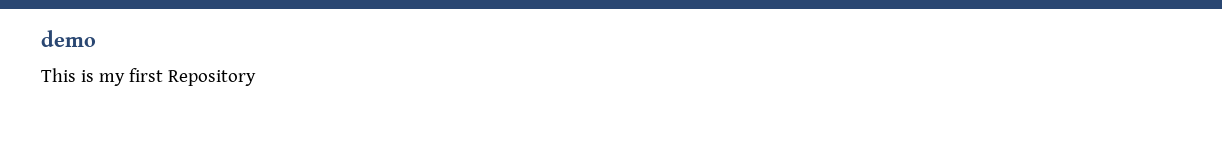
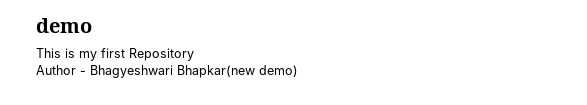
(256, 78) none -> [36,65,298,78] // Author - Bhagyeshwari Bhapkar(new demo)

